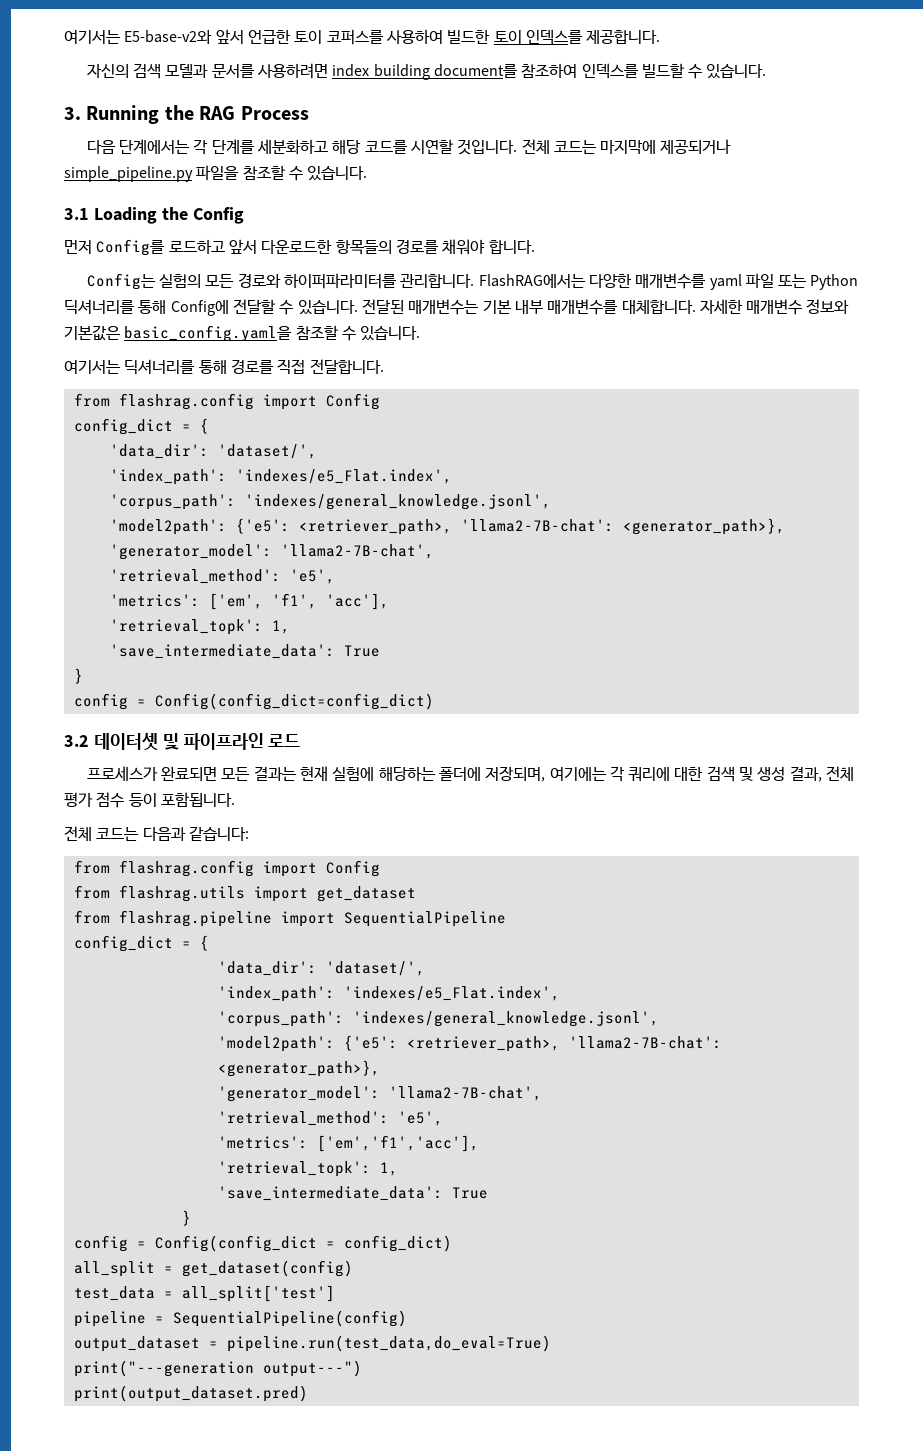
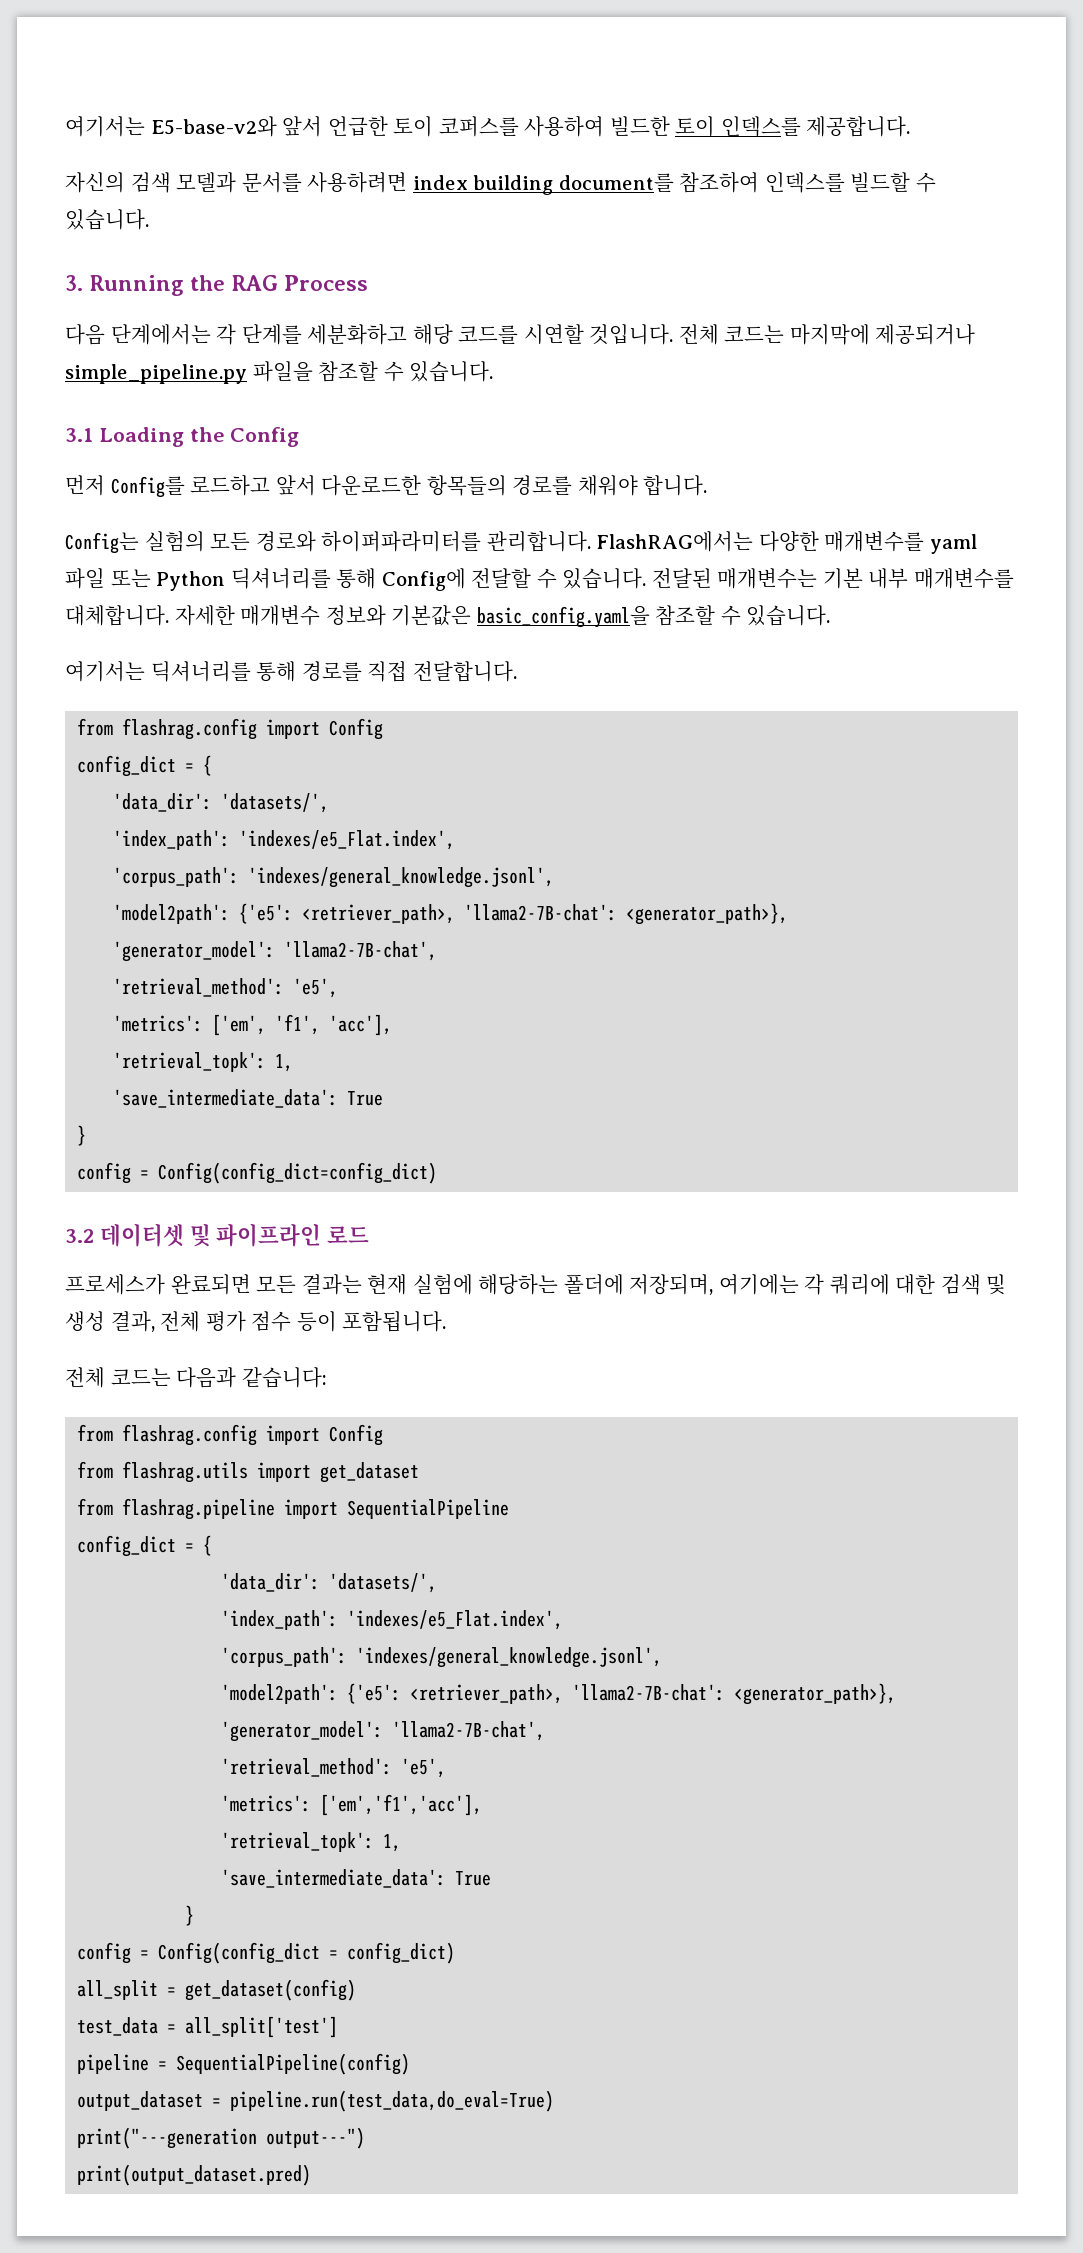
[217,444,317,459] 'dataset/', -> [221,793,330,813] 'datasets/',
[325,961,425,976] 'dataset/', -> [329,1573,438,1593] 'datasets/',

